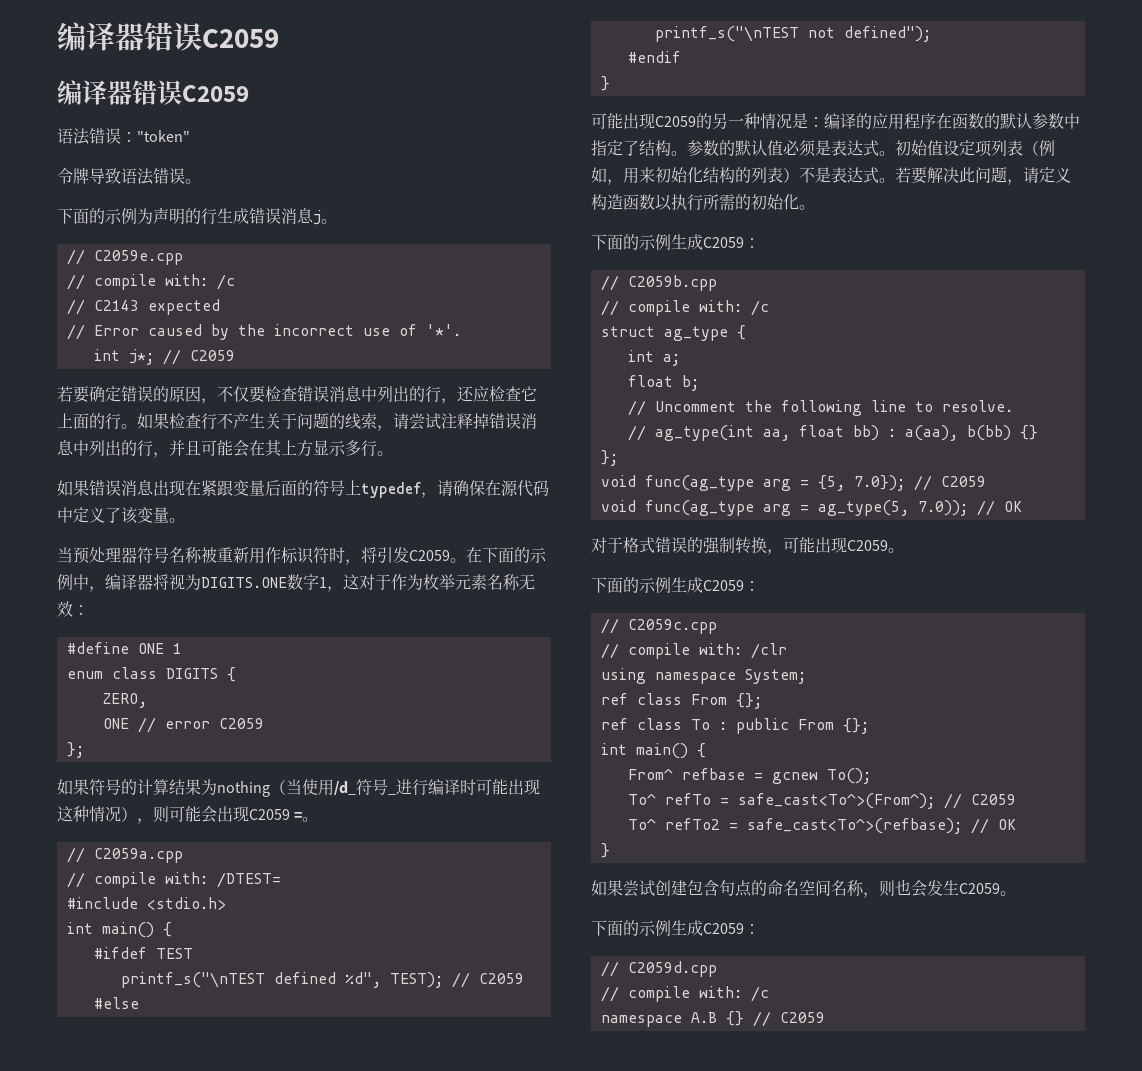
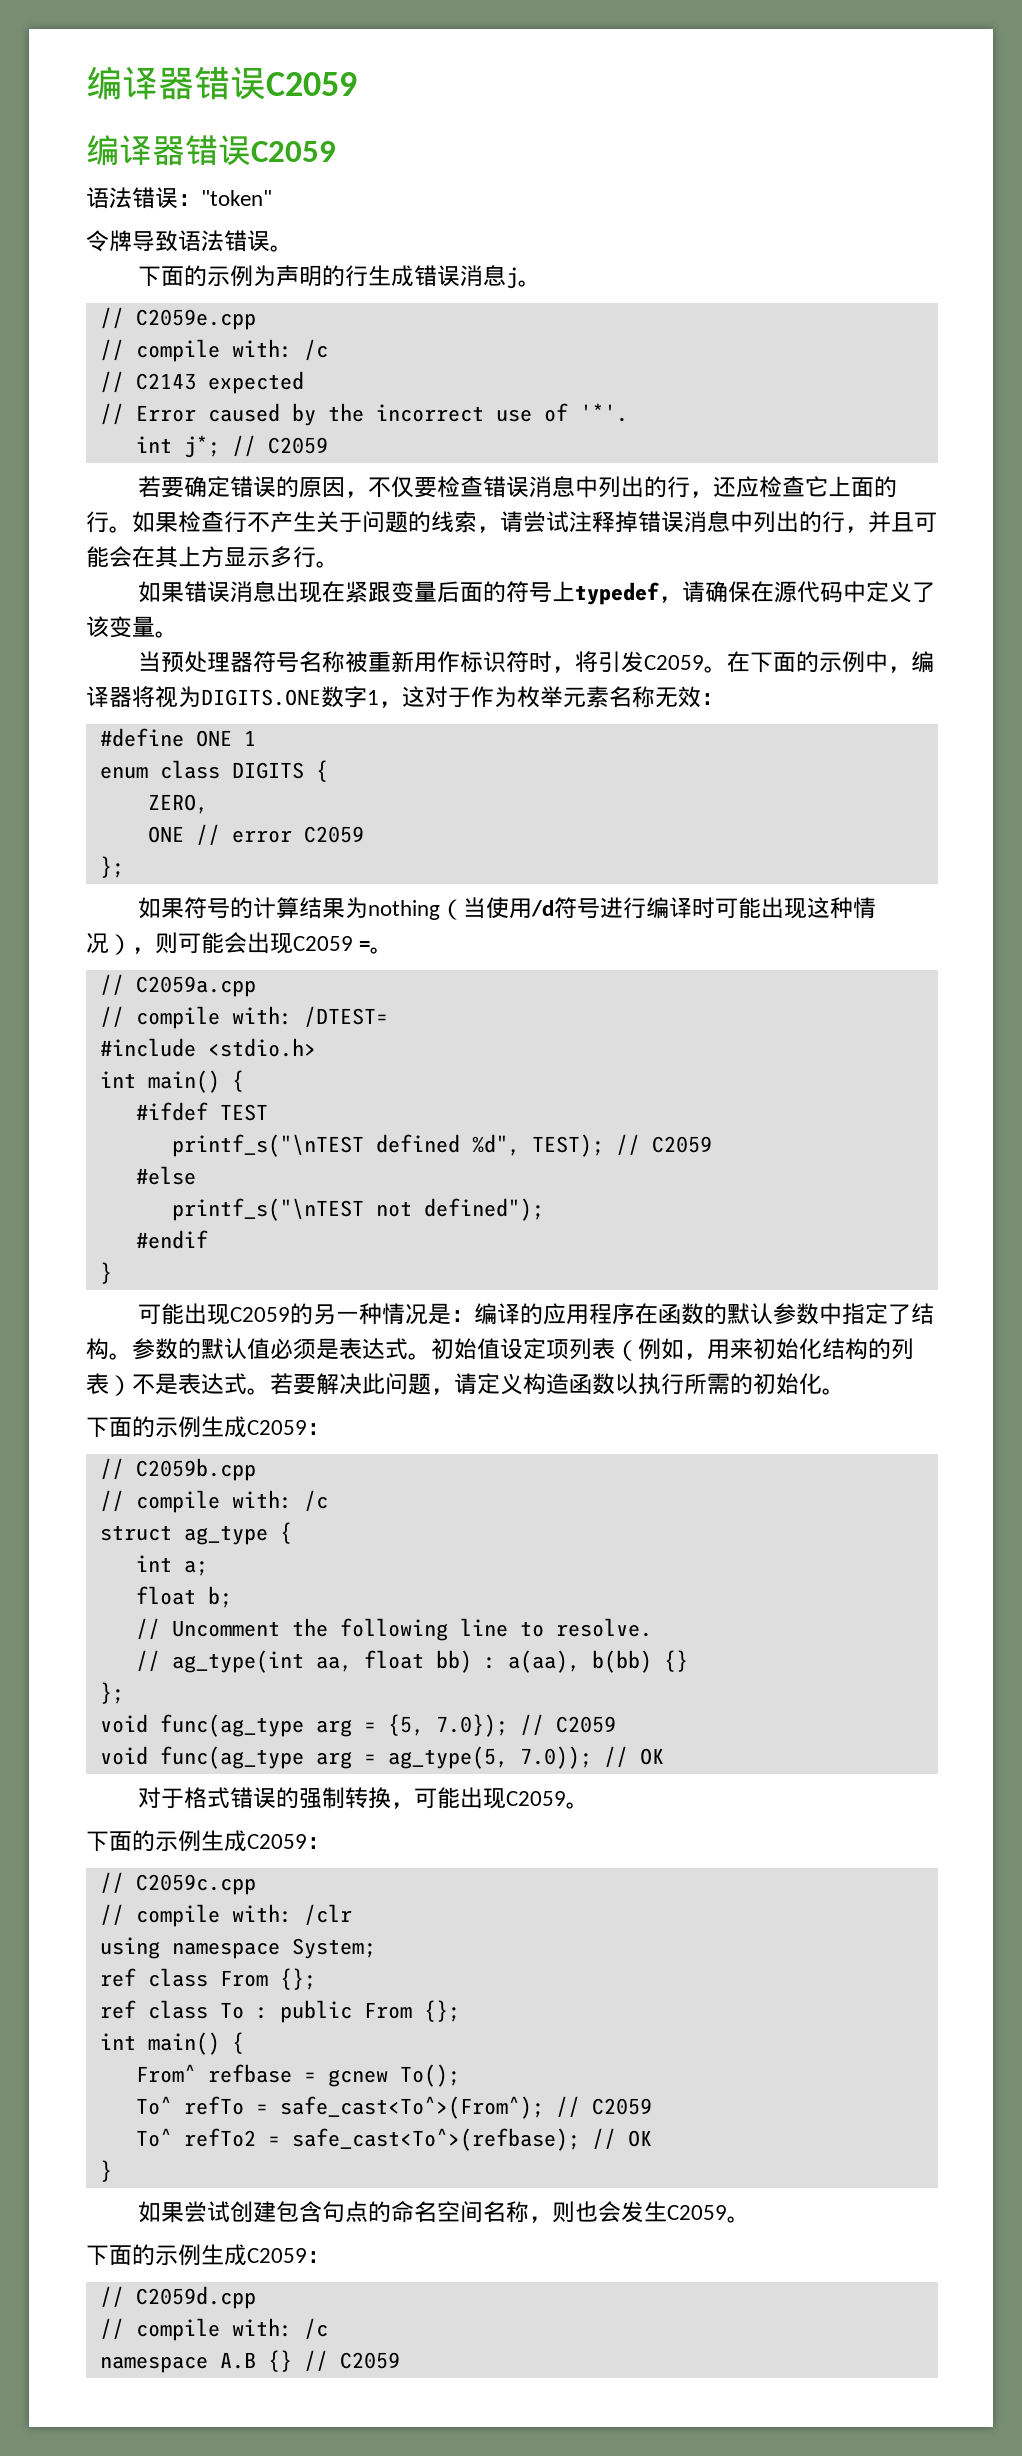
[334,779,396,795] /d_符号_ -> [531,897,601,919] /d符号

